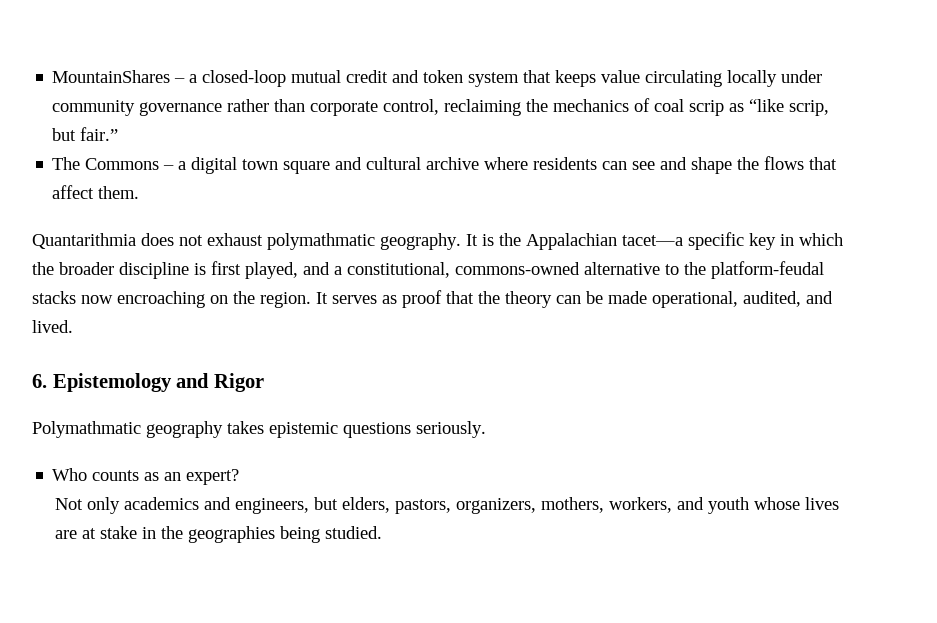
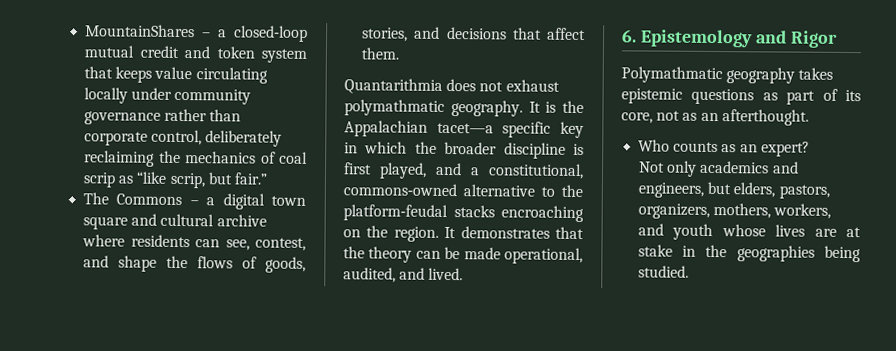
(440, 107) none -> [205,130,283,147] deliberately
[632,161,656,170] see -> [225,237,306,251] see, contest,
(805, 163) none -> [242,256,306,273] [362,26,507,42] of goods, stories, and decisions
[81,295,113,304] now -> (495, 211) none
[332,290,442,308] serves as proof -> [460,226,550,239] demonstrates
[416,421,486,438] seriously. -> [762,88,861,105] [621,109,809,126] as part of its core, not as an afterthought.

